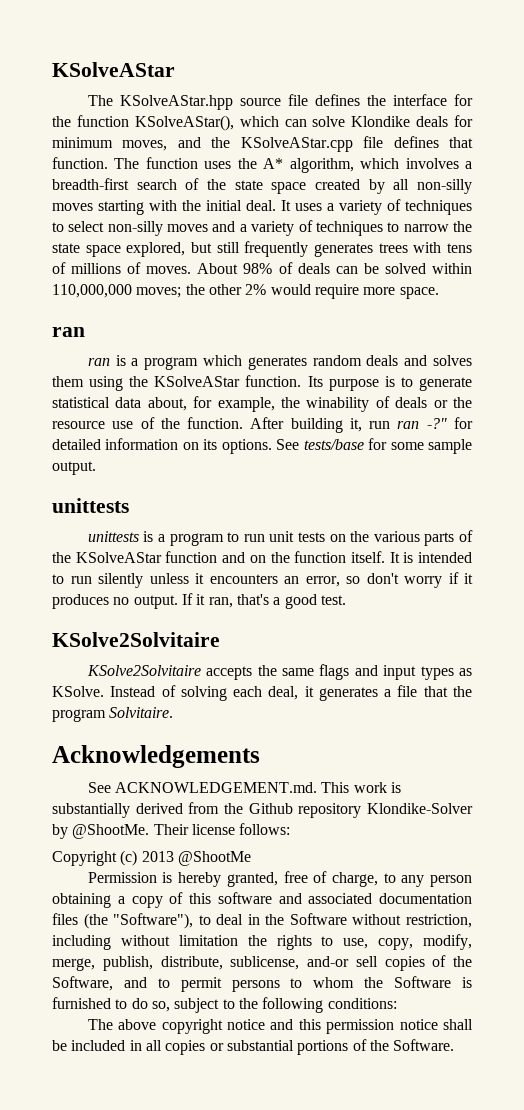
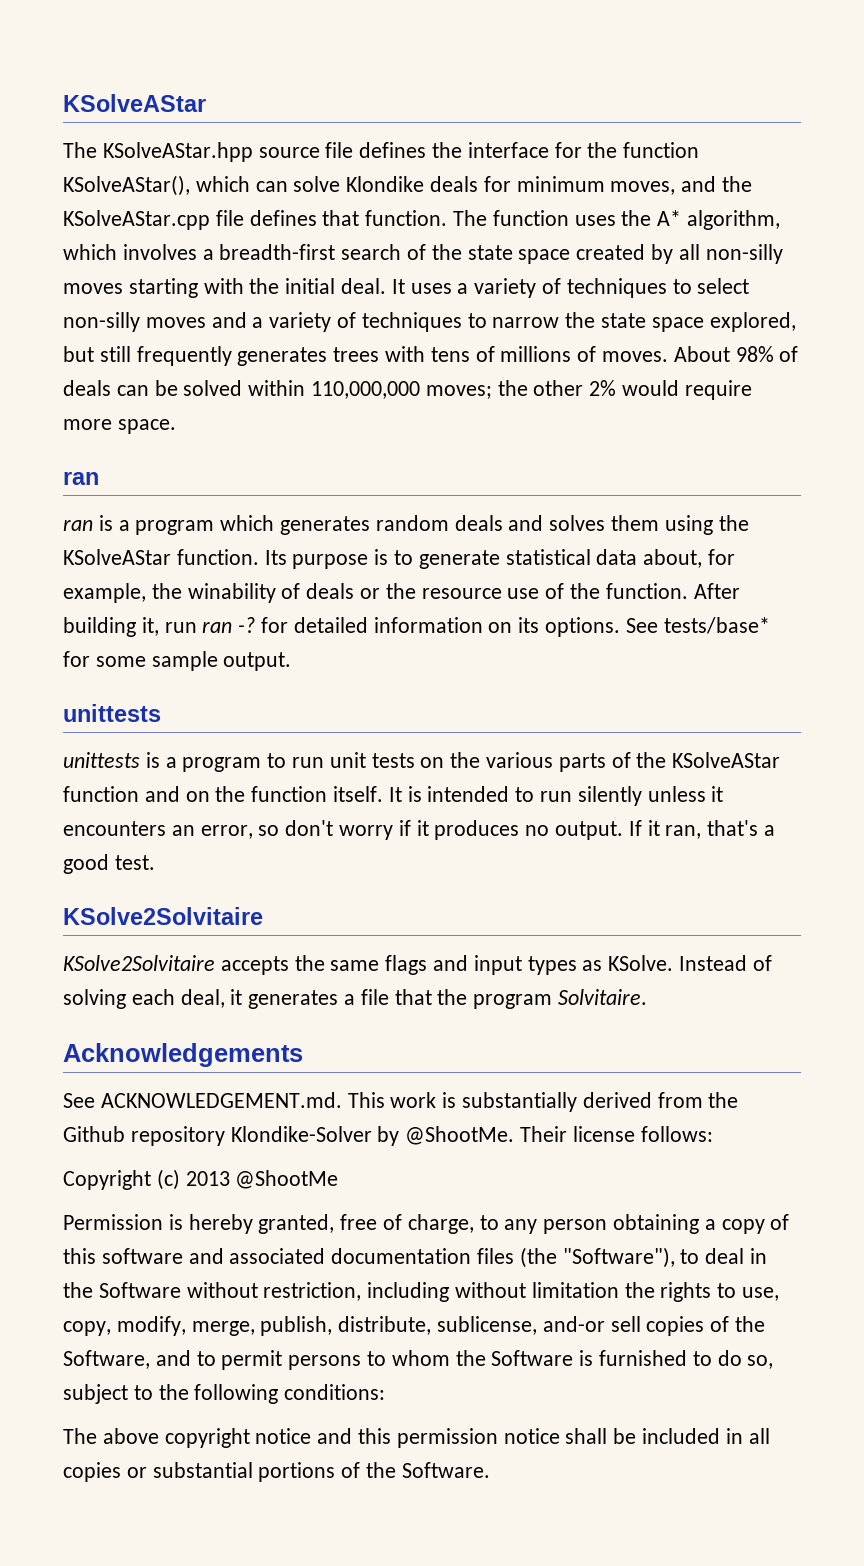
[426,418,447,429] -?" -> [238,617,256,633] -?
[303,439,364,450] tests/base -> [663,617,770,634] tests/base*

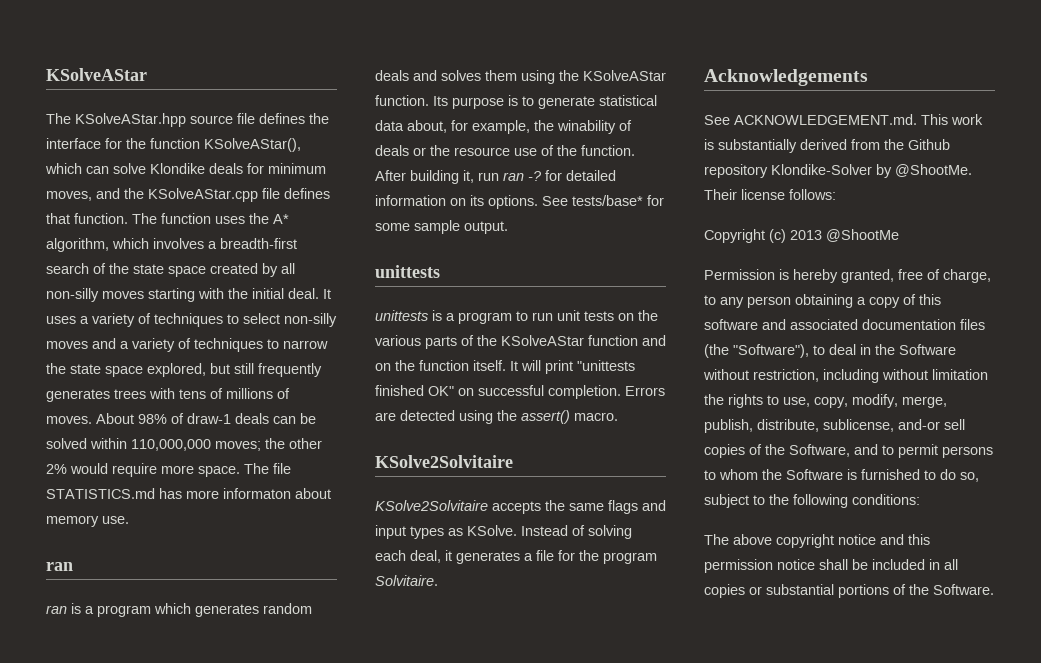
(799, 354) none -> [187,413,231,424] draw-1
(176, 426) none -> [244,463,291,474] [46,488,331,499] [46,515,129,527] The file STATISTICS.md has more informaton about memory use.
[407,786,724,806] [63,820,776,840] [63,854,155,874] is intended to run silently unless it encounters an error, so don't worry if it produces no output. If it ran, that's a good test. -> [521,360,635,374] [375,385,665,399] [375,410,618,424] will print "unittests finished OK" on successful completion. Errors are detected using the assert() macro.
[394,989,432,1005] that -> [558,550,575,561] for

